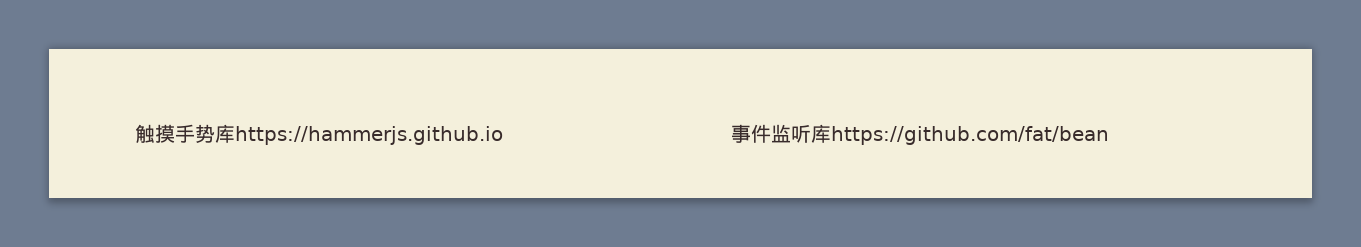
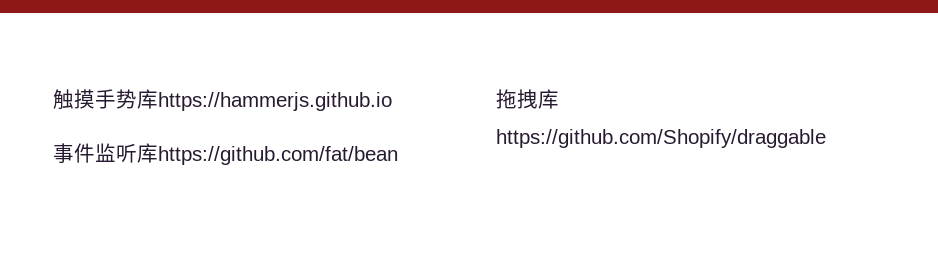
(1109, 135) none -> [496,89,559,109] [496,129,826,148] // 拖拽库https://github.com/Shopify/draggable

